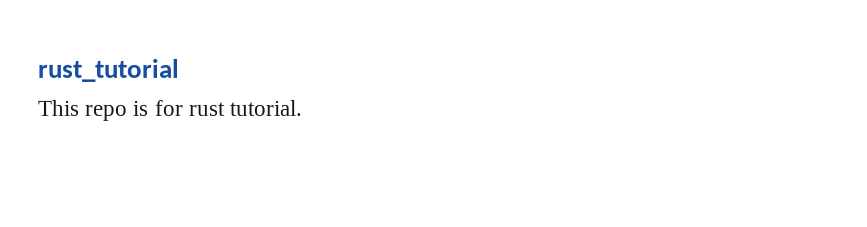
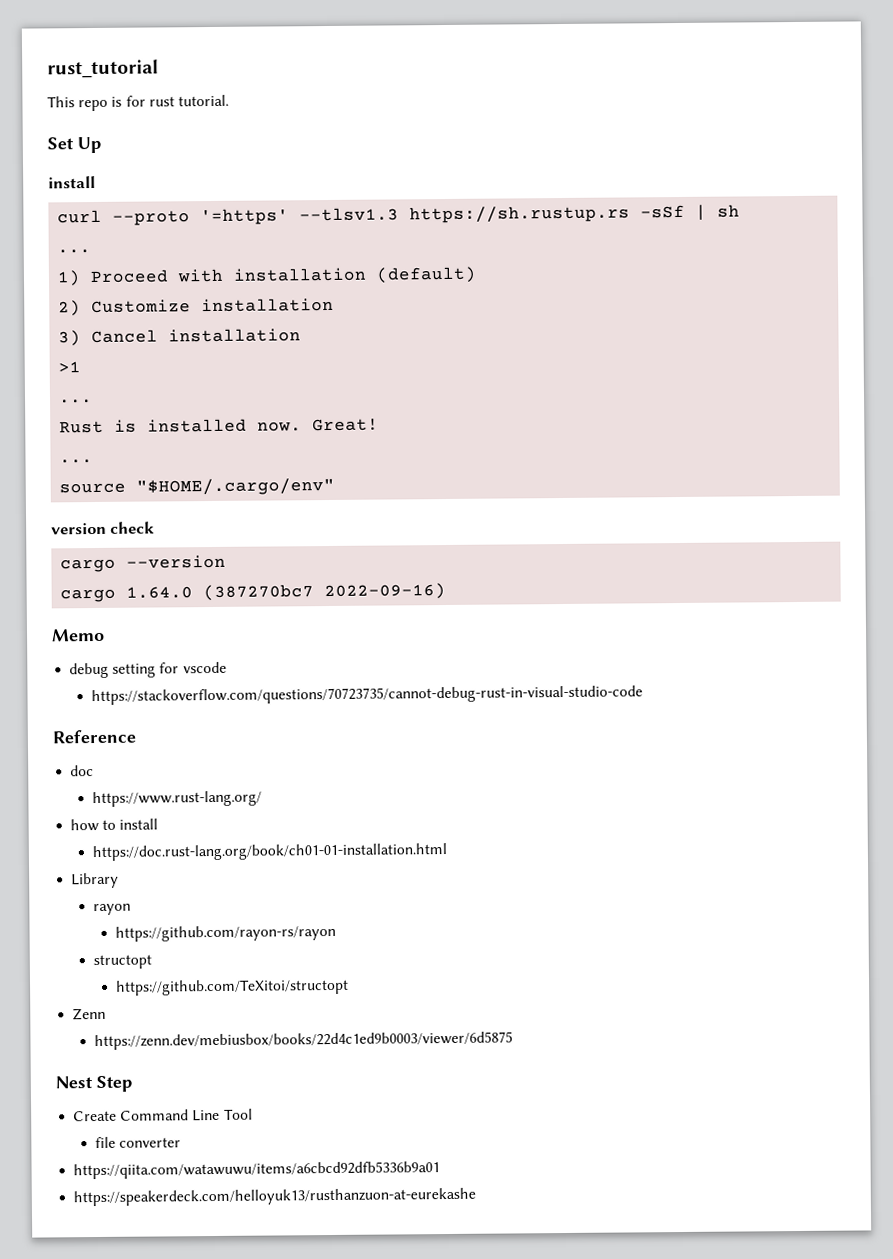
(304, 107) none -> [47,136,102,154] [48,175,96,189] [57,204,741,226] [57,249,92,254] [57,266,478,287] [58,297,335,317] [58,328,302,347] [58,361,82,373] [59,399,94,404] [59,418,380,434] [59,459,94,464] [59,477,336,496] [51,521,156,535] [60,554,227,573] [60,582,447,603] [51,628,105,642] [69,661,227,679] [91,685,644,706] [52,729,136,744] [70,765,95,777] [92,790,263,808] [70,818,159,832] [92,842,448,862] [71,872,120,889] [93,903,132,916] [114,924,336,942] [93,954,153,970] [114,978,349,996] [72,1007,107,1021] [94,1031,514,1051] [55,1075,133,1093] [73,1108,253,1122] [95,1136,182,1149] [73,1161,441,1180] [73,1187,477,1207] // Set Up // install // curl --proto '=https' --tlsv1.3 https://sh.rustup.rs -sSf | sh // ... // 1) Proceed with installation (default) // 2) Customize installation // 3) Cancel installation // >1 // ... // Rust is installed now. Great! // ... // source "$HOME/.cargo/env" // version check // cargo --version // cargo 1.64.0 (387270bc7 2022-09-16) // Memo // debug setting for vscode // https://stackoverflow.com/questions/70723735/cannot-debug-rust-in-visual-studio-code // Reference // doc // https://www.rust-lang.org/ // how to install // https://doc.rust-lang.org/book/ch01-01-installation.html // Library // rayon // https://github.com/rayon-rs/rayon // structopt // https://github.com/TeXitoi/structopt // Zenn // https://zenn.dev/mebiusbox/books/22d4c1ed9b0003/viewer/6d5875 // Nest Step // Create Command Line Tool // file converter // https://qiita.com/watawuwu/items/a6cbcd92dfb5336b9a01 // https://speakerdeck.com/helloyuk13/rusthanzuon-at-eurekashe

